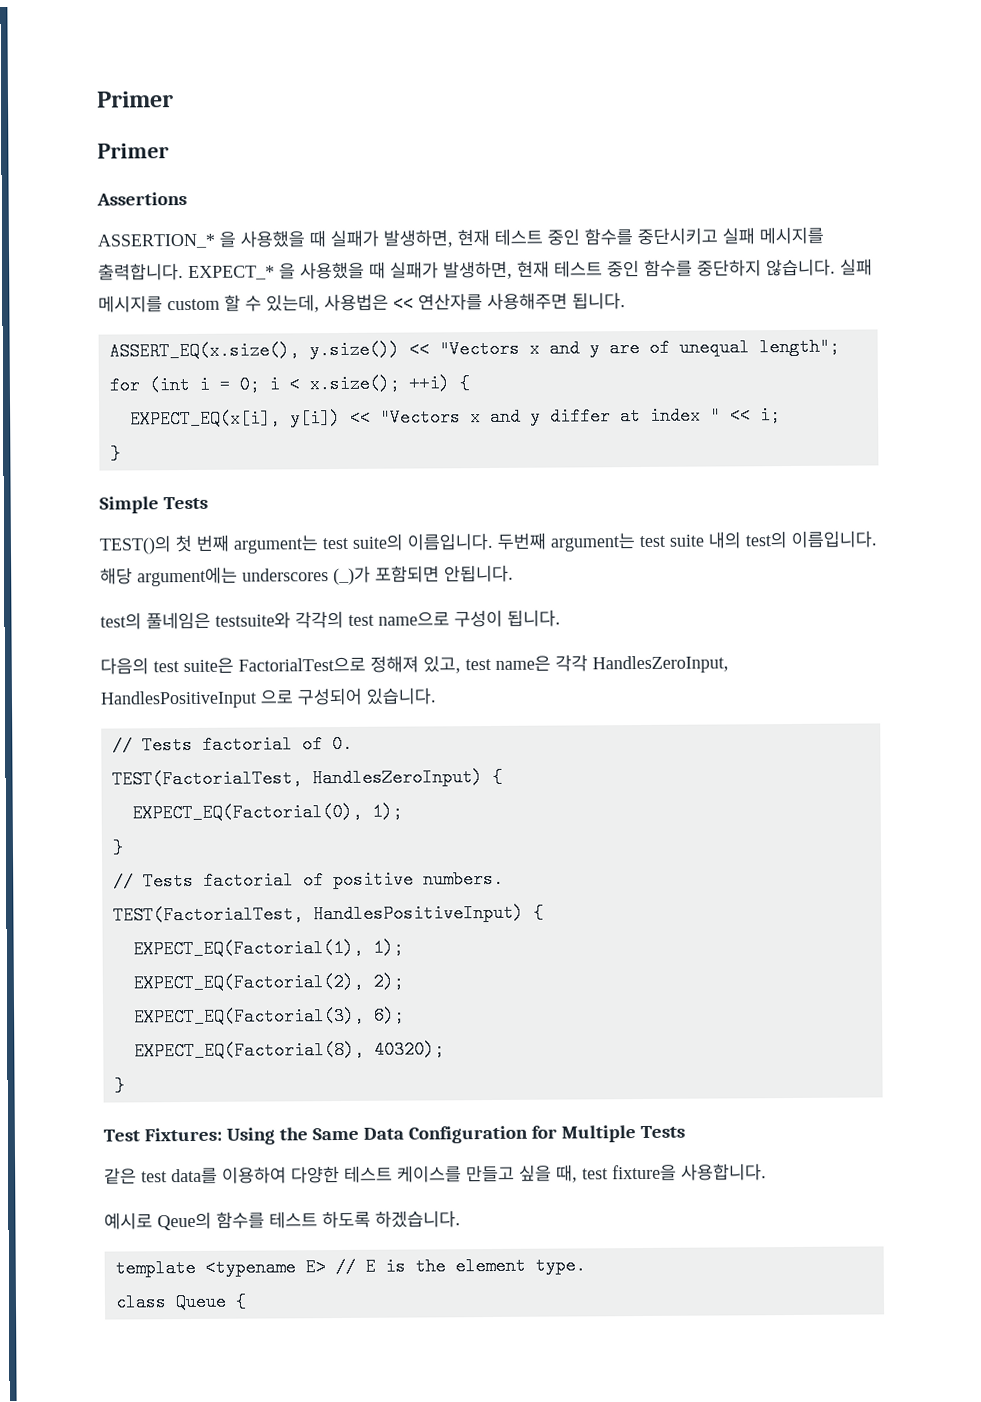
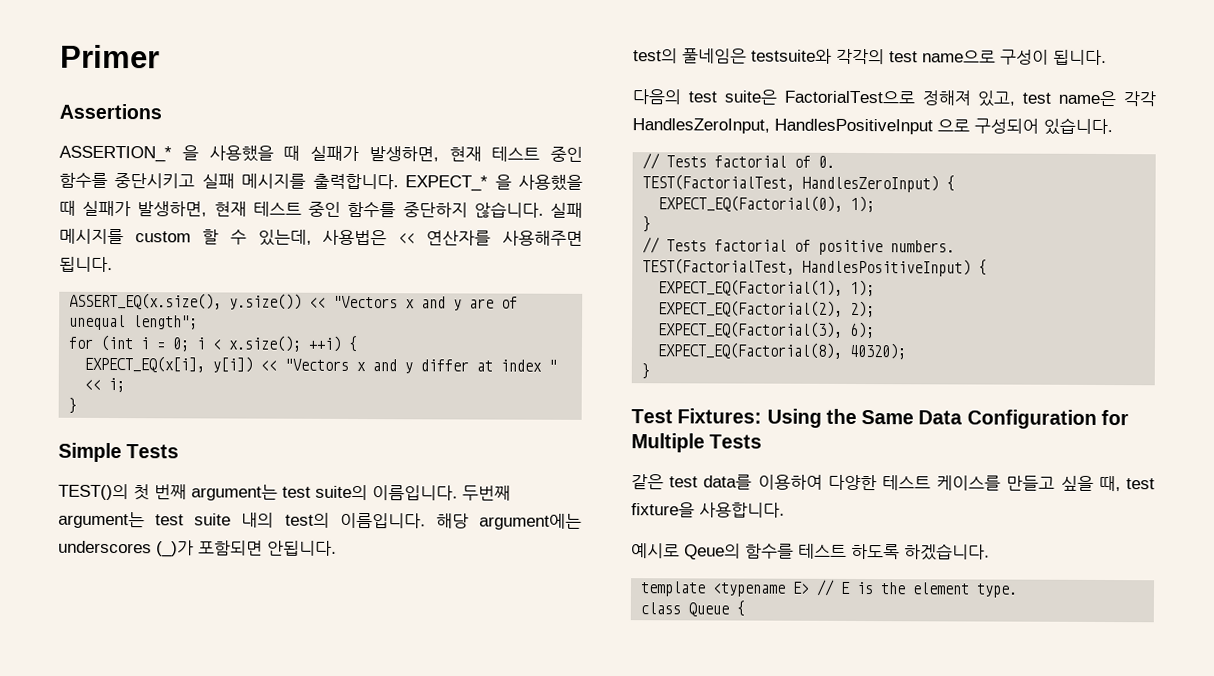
[96,91,174,108] [97,143,169,159] Primer // Primer -> [60,44,160,69] Primer

